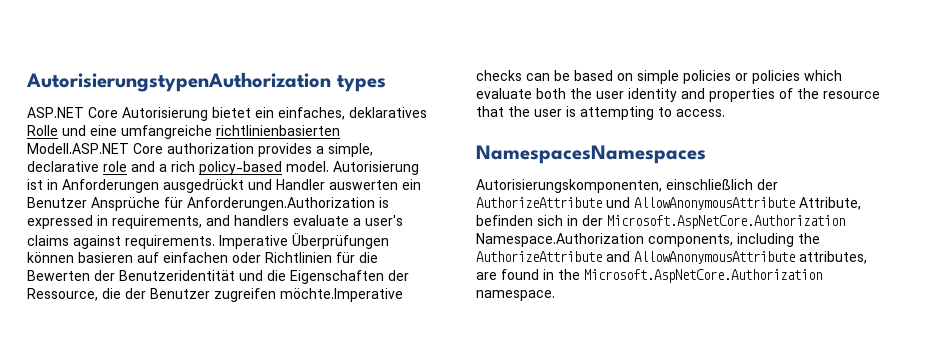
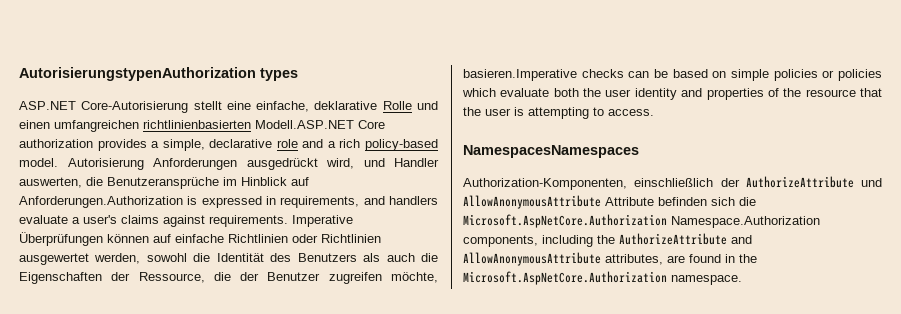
[88,107,427,121] [27,125,212,139] Core Autorisierung bietet ein einfaches, deklaratives Rolle und eine umfangreiche -> [81,101,438,113] [19,120,139,132] Core-Autorisierung stellt eine einfache, deklarative Rolle und einen umfangreichen
[27,179,58,190] ist in -> (144, 164) none
(244, 186) none -> [326,158,354,169] wird,
[329,179,421,190] [27,197,183,211] auswerten ein Benutzer Ansprüche für -> [19,177,309,189] auswerten, die Benutzeransprüche im Hinblick auf
[78,252,378,263] [27,270,263,281] basieren auf einfachen oder Richtlinien für die Bewerten der Benutzeridentität und -> [153,234,381,243] [19,253,415,265] auf einfache Richtlinien oder Richtlinien ausgewertet werden, sowohl die Identität des Benutzers als auch
[280,288,403,302] möchte.Imperative -> [390,272,438,283] [463,69,577,81] möchte, basieren.Imperative
[476,179,662,193] Autorisierungskomponenten, -> [463,178,627,190] Authorization-Komponenten,
[799,197,861,210] Attribute, -> [605,197,654,206] Attribute
[567,215,603,226] in der -> [739,197,756,206] die

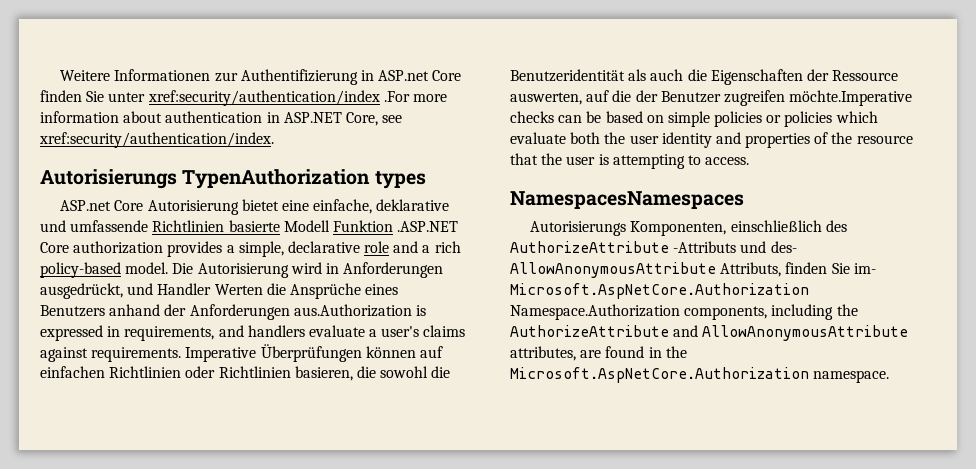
[19,67,298,81] [19,101,438,113] [19,120,354,132] AutorisierungstypenAuthorization types // ASP.NET Core-Autorisierung stellt eine einfache, deklarative Rolle und einen umfangreichen richtlinienbasierten Modell.ASP.NET -> [60,69,462,85] [40,90,447,106] [40,111,403,126] [39,132,274,148] [40,169,426,189] [60,199,450,215] [40,220,459,232] Weitere Informationen zur Authentifizierung in ASP.net Core finden Sie unter xref:security/authentication/index .For more information about authentication in ASP.NET Core, see xref:security/authentication/index. // Autorisierungs TypenAuthorization types // ASP.net Core Autorisierung bietet eine einfache, deklarative und umfassende Richtlinien basierte Modell Funktion .ASP.NET
[67,158,439,170] [19,177,309,189] [19,196,183,208] Autorisierung Anforderungen ausgedrückt wird, und Handler auswerten, die Benutzeransprüche im Hinblick auf Anforderungen.Authorization -> [172,262,444,278] [40,283,399,299] [40,304,412,320] Die Autorisierung wird in Anforderungen ausgedrückt, und Handler Werten die Ansprüche eines Benutzers anhand der Anforderungen aus.Authorization
[175,234,224,243] einfache -> [40,366,105,378] einfachen
[19,253,357,265] ausgewertet werden, sowohl die Identität des Benutzers -> [294,366,451,381] [510,69,625,82] basieren, die sowohl die Benutzeridentität
[138,272,205,283] Ressource, -> [832,70,899,81] [510,90,610,105] Ressource auswerten, auf
[390,272,438,283] [463,69,577,81] möchte, basieren.Imperative -> [789,90,913,106] möchte.Imperative
[463,176,882,190] [463,195,756,209] Authorization-Komponenten, einschließlich der AuthorizeAttribute und AllowAnonymousAttribute Attribute befinden sich die -> [530,220,847,236] [510,241,797,253] [510,262,876,278] Autorisierungs Komponenten, einschließlich des AuthorizeAttribute -Attributs und des- AllowAnonymousAttribute Attributs, finden Sie im-

